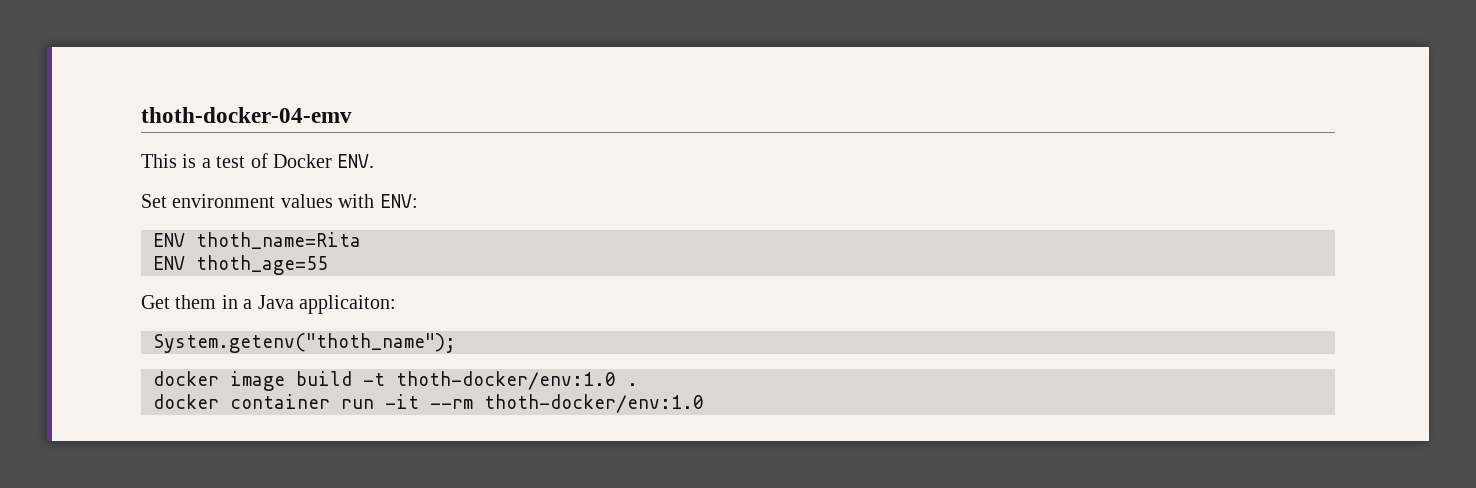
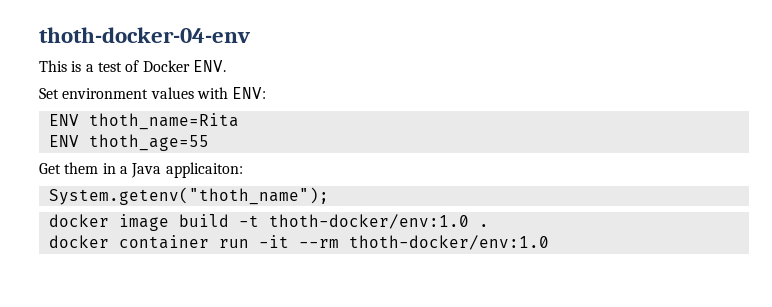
[141,107,352,123] thoth-docker-04-emv -> [39,27,250,43] thoth-docker-04-env

